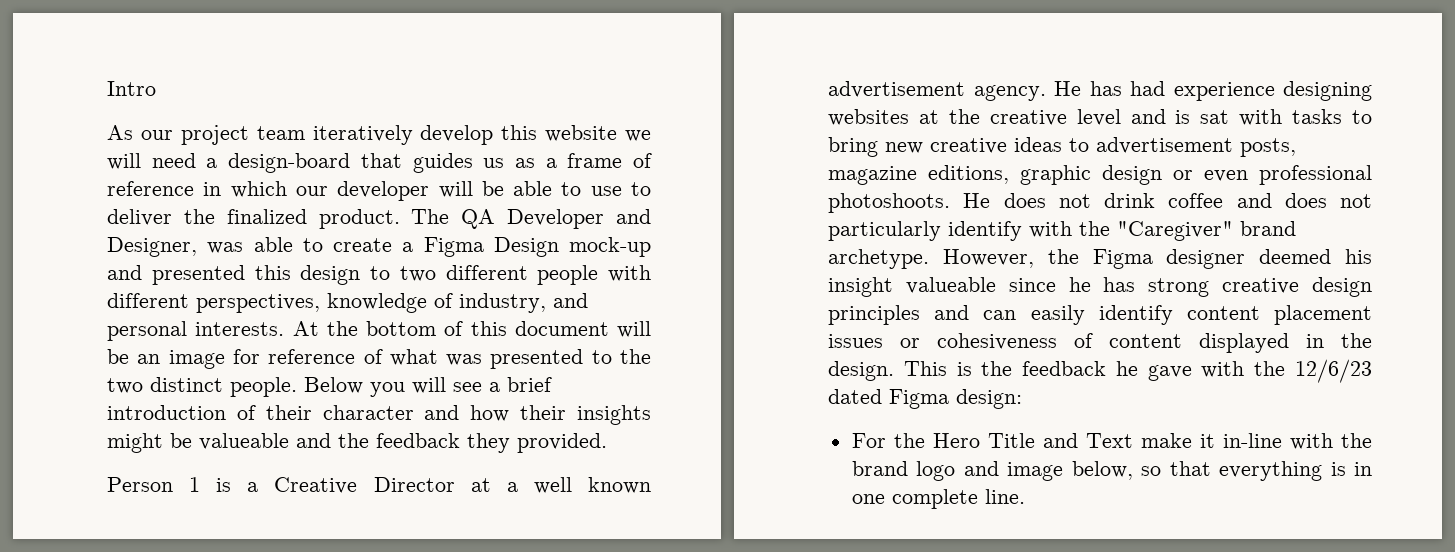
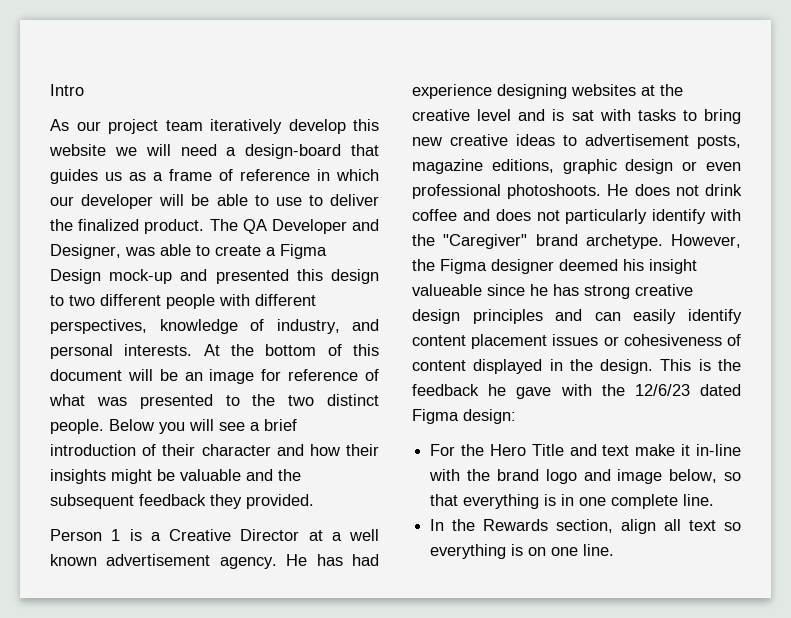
[199,433,289,450] valueable -> [180,469,241,481] valuable
(369, 440) none -> [50,494,134,509] subsequent
[1085,433,1133,448] Text -> [602,445,630,456] text
(1025, 496) none -> [430,519,741,534] [430,544,615,559] // In the Rewards section, align all text so everything is on one line.

